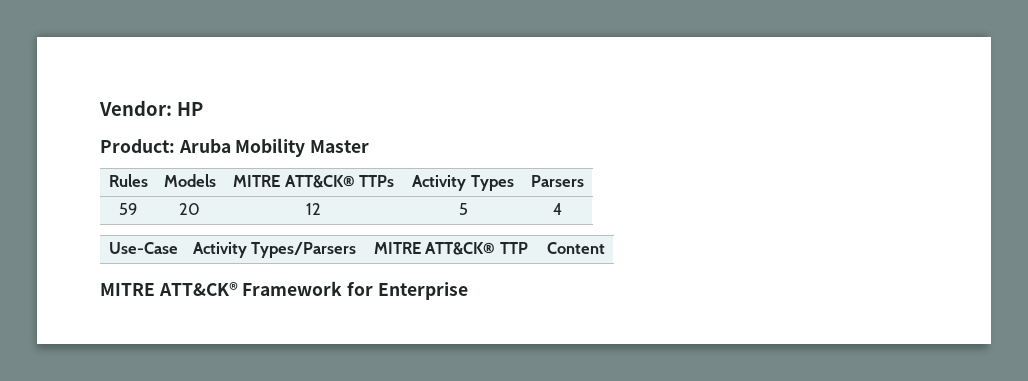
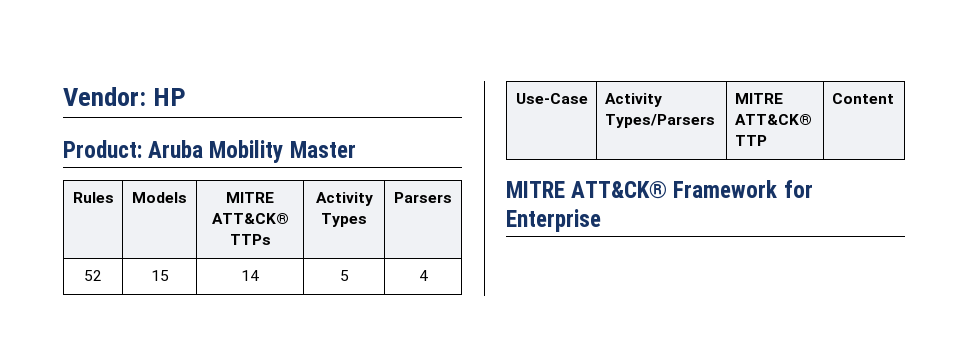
[119,203,137,215] [179,203,200,215] [306,203,321,215] 59 | 20 | 12 -> [84,270,102,281] [150,270,169,281] [241,270,259,281] 52 | 15 | 14

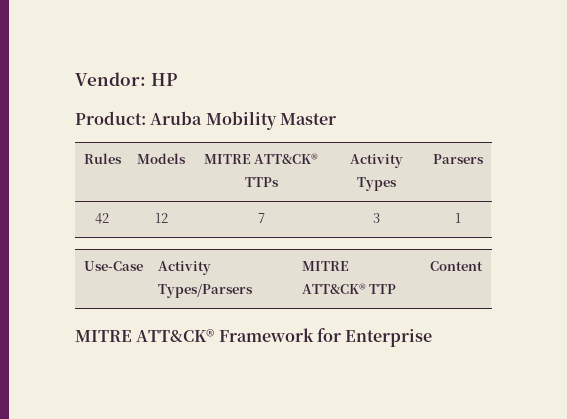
[84,270,102,281] [150,270,169,281] [241,270,259,281] [339,270,349,281] [418,270,428,281] 52 | 15 | 14 | 5 | 4 -> [95,213,109,224] [154,213,168,223] [257,213,265,223] [373,213,380,223] [455,213,461,223] 42 | 12 | 7 | 3 | 1

